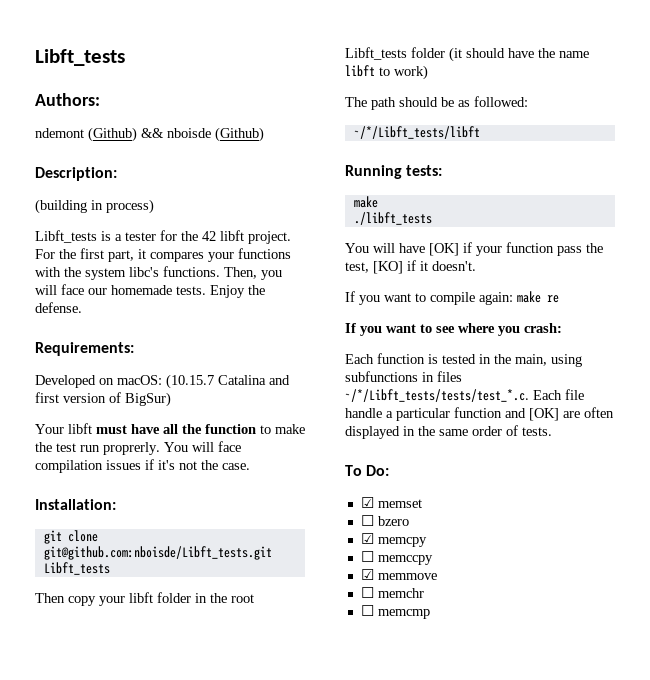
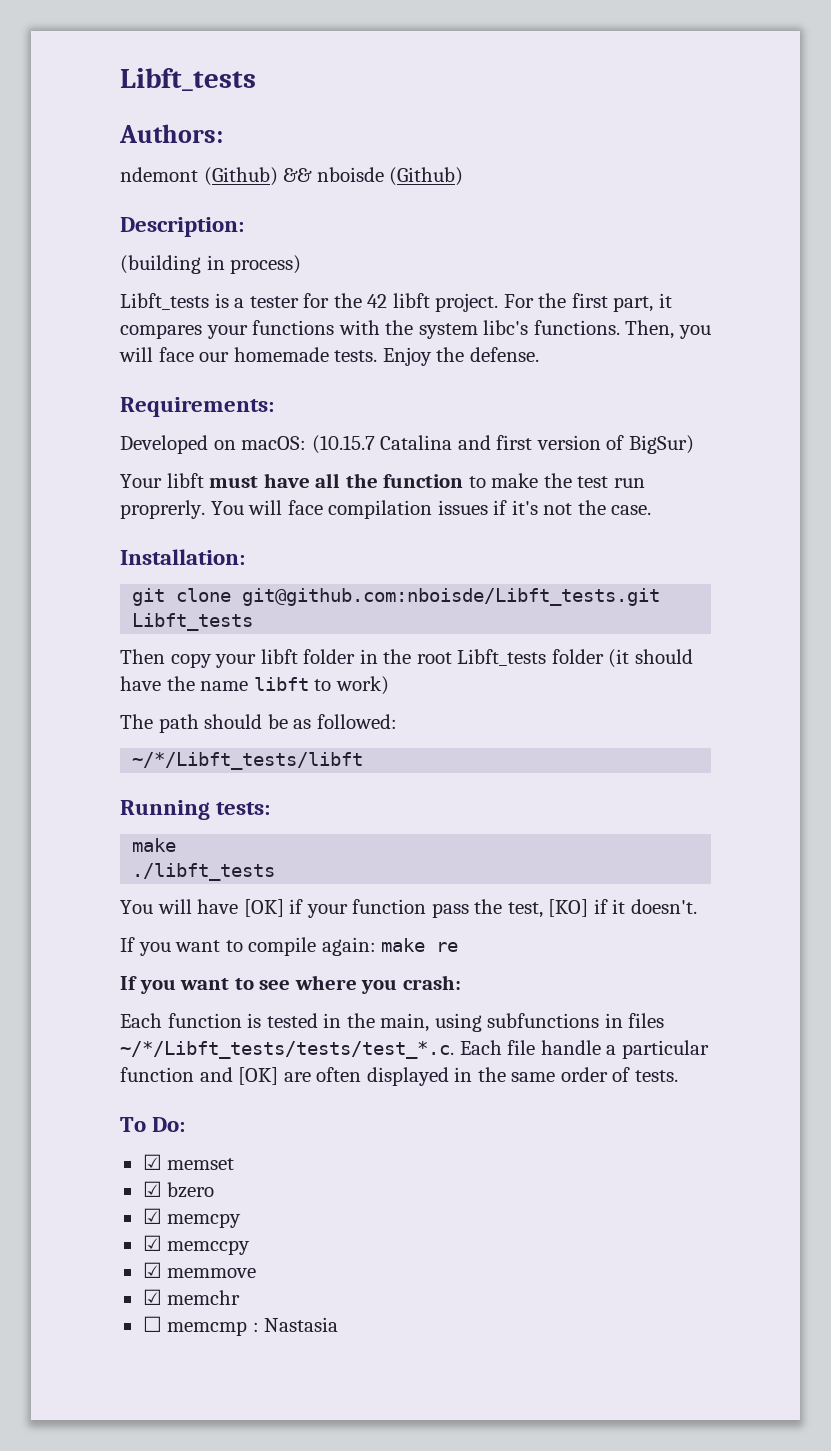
[360,515,374,526] ☐ -> [142,1181,162,1197] ☑
[360,551,374,562] ☐ -> [142,1235,162,1251] ☑
[360,587,374,598] ☐ -> [142,1289,162,1305] ☑
(430, 614) none -> [252,1317,339,1332] : Nastasia

